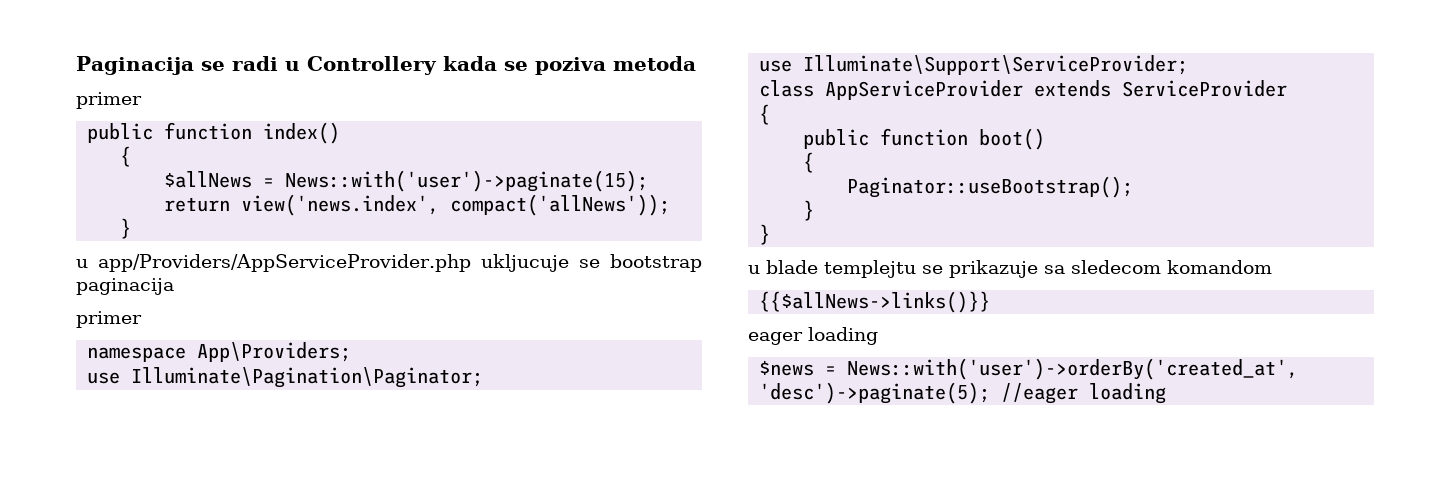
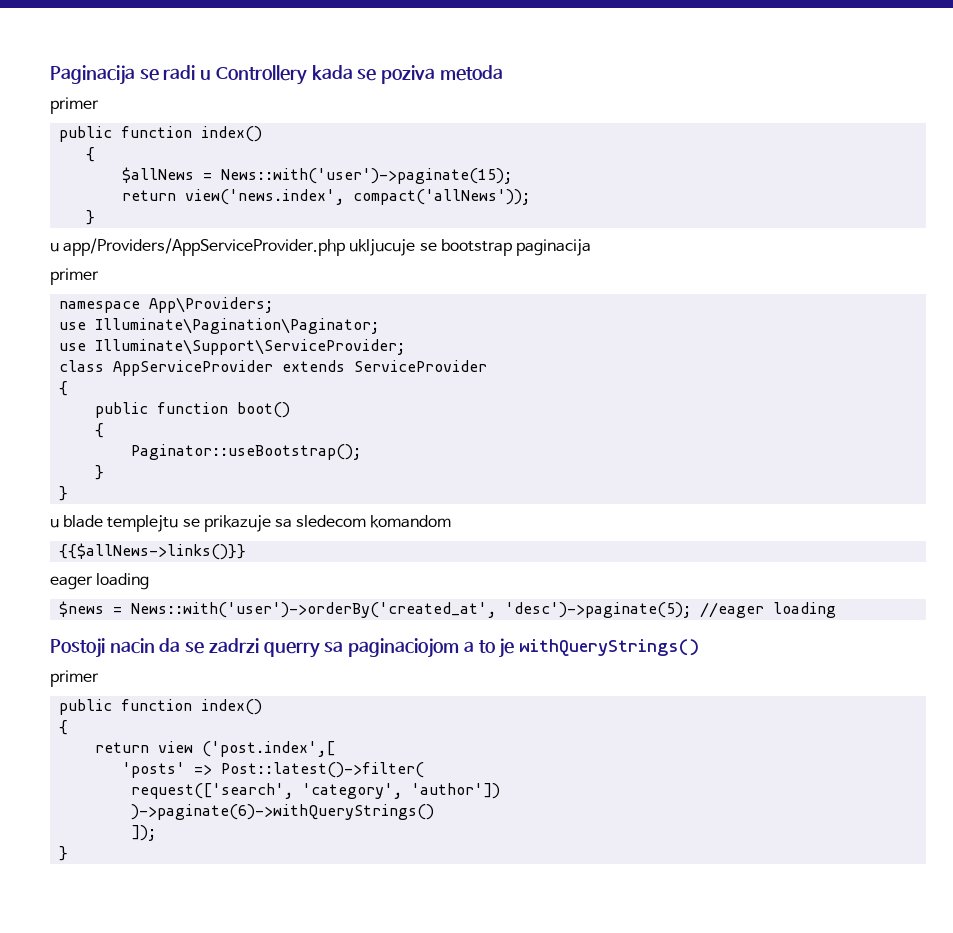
(1167, 393) none -> [50,638,699,658] [50,670,99,687] [59,699,263,715] [59,720,69,735] [95,741,336,757] [122,762,425,778] [131,783,501,799] [131,804,435,820] [131,825,157,841] [59,846,69,861] // Postoji nacin da se zadrzi querry sa paginaciojom a to je withQueryStrings() // primer // public function index() // { // return view ('post.index',[ // 'posts' => Post::latest()->filter( // request(['search', 'category', 'author']) // )->paginate(6)->withQueryStrings() // ]); // }

